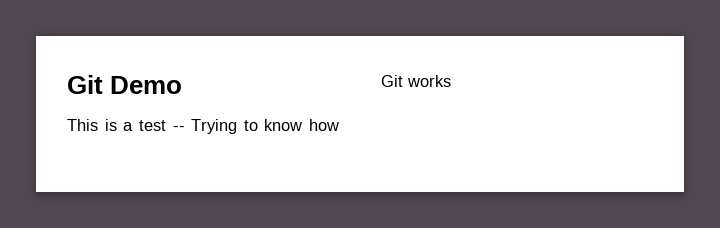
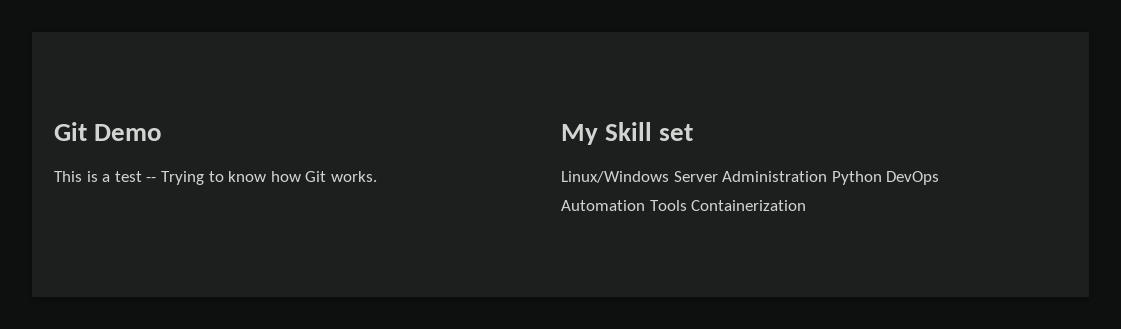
[407,75,451,87] works -> [330,171,377,182] [561,122,694,145] [561,171,940,185] [561,200,807,211] works. // My Skill set // Linux/Windows Server Administration Python DevOps Automation Tools Containerization

